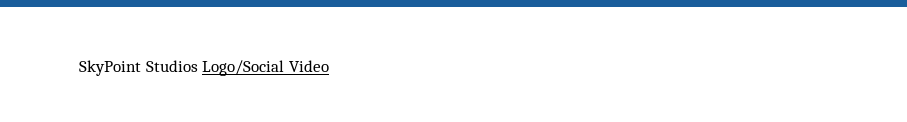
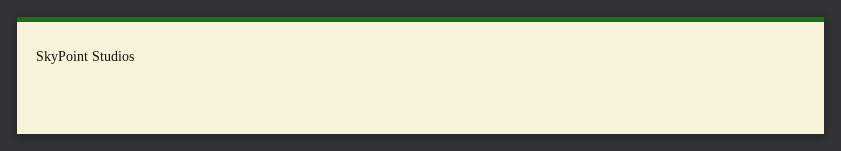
[202,60,329,76] Logo/Social Video -> (134, 56) none

